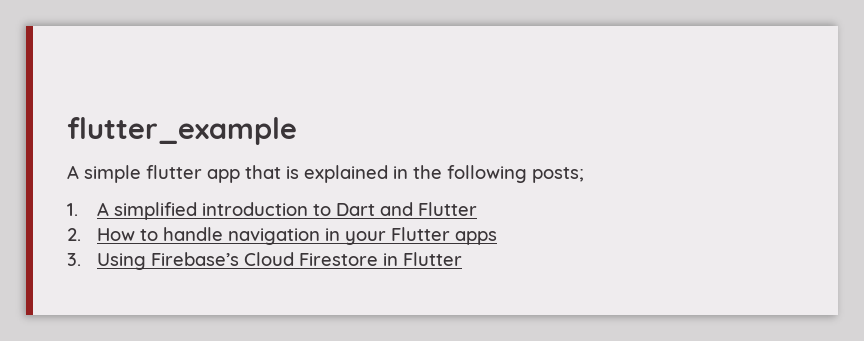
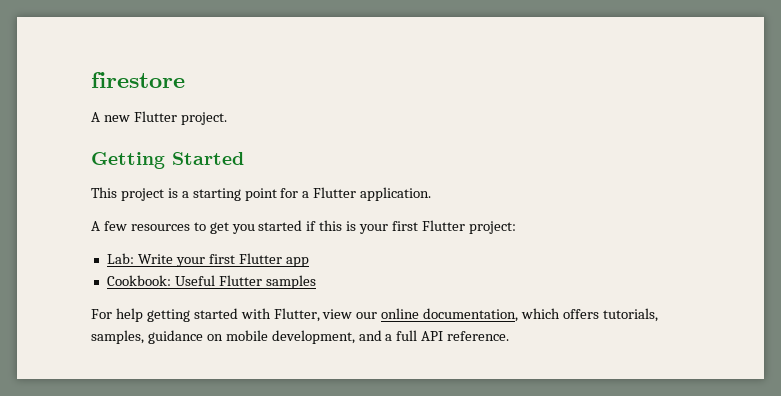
[67,117,297,145] [67,165,584,183] [67,202,477,220] [67,227,497,245] [67,252,462,270] flutter_example // A simple flutter app that is explained in the following posts; // 1. A simplified introduction to Dart and Flutter // 2. How to handle navigation in your Flutter apps // 3. Using Firebase’s Cloud Firestore in Flutter -> [91,72,185,88] [91,111,227,125] [91,152,244,169] [91,187,432,201] [91,220,516,234] [106,253,309,267] [106,275,316,289] [91,308,658,322] [91,330,510,344] firestore // A new Flutter project. // Getting Started // This project is a starting point for a Flutter application. // A few resources to get you started if this is your first Flutter project: // Lab: Write your first Flutter app // Cookbook: Useful Flutter samples // For help getting started with Flutter, view our online documentation, which offers tutorials, samples, guidance on mobile development, and a full API reference.

